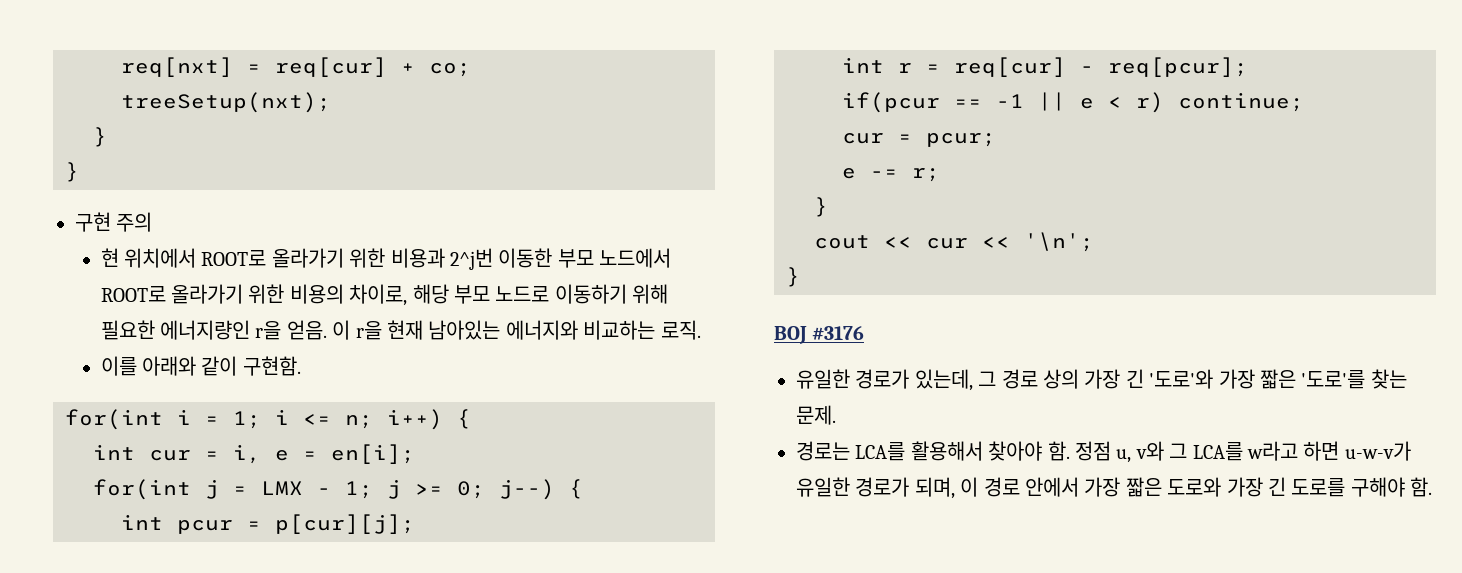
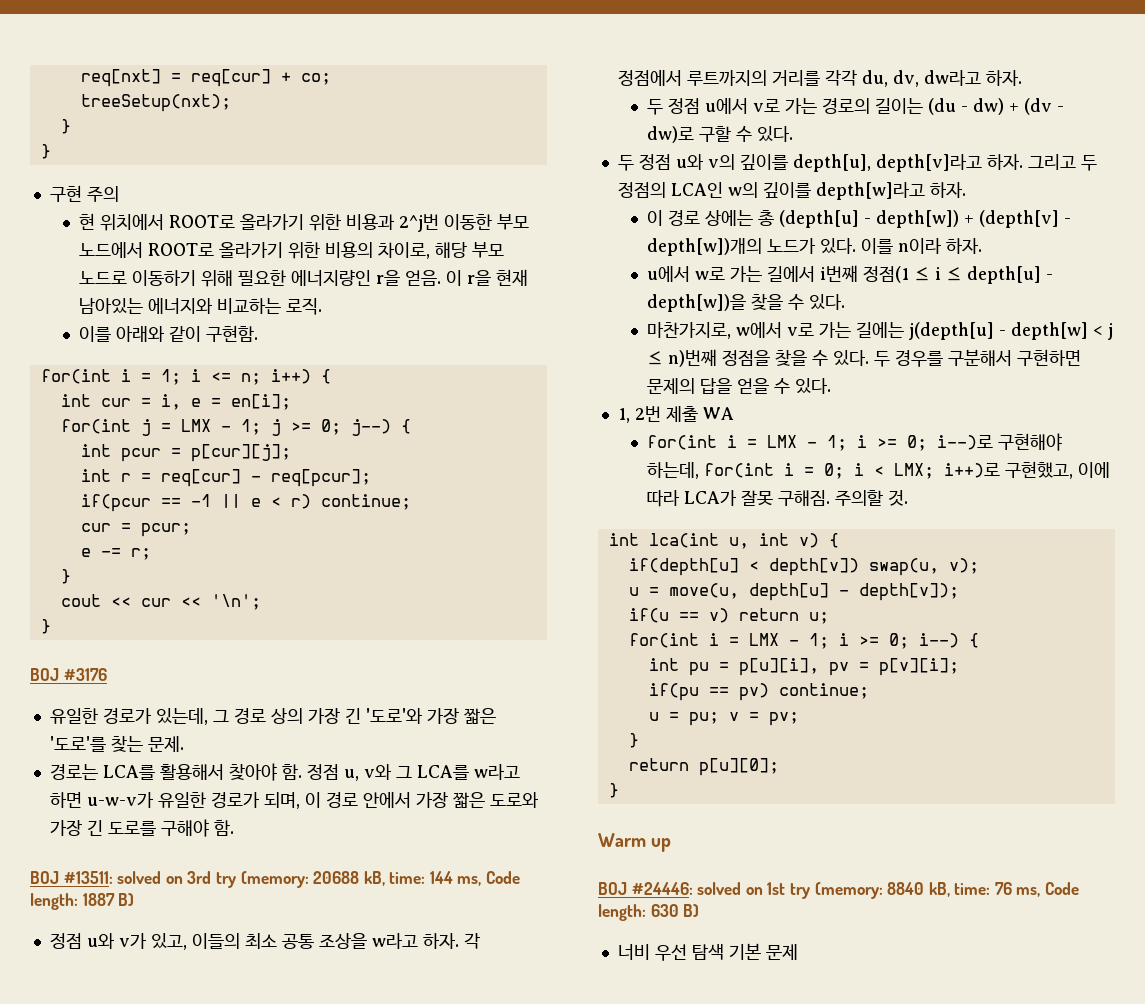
(1433, 487) none -> [30,871,521,888] [30,893,135,910] [49,933,480,950] [617,70,1022,87] [647,98,1065,115] [647,126,794,143] [617,154,1097,172] [617,182,966,200] [647,210,1072,228] [647,238,983,256] [647,265,1054,284] [647,294,846,312] [647,322,1114,340] [647,349,1082,367] [647,378,832,394] [617,406,734,423] [647,433,1063,451] [647,461,1111,479] [647,490,909,507] [608,533,839,549] [628,558,979,576] [628,583,959,601] [628,608,829,624] [628,633,979,649] [648,658,959,676] [648,683,869,701] [648,712,799,726] [628,733,639,748] [628,758,779,776] [608,783,619,798] [598,833,672,852] [598,882,1080,899] [598,904,700,921] [617,943,798,961] // BOJ #13511: solved on 3rd try (memory: 20688 kB, time: 144 ms, Code length: 1887 B) // 정점 u와 v가 있고, 이들의 최소 공통 조상을 w라고 하자. 각 정점에서 루트까지의 거리를 각각 du, dv, dw라고 하자. // 두 정점 u에서 v로 가는 경로의 길이는 (du - dw) + (dv - dw)로 구할 수 있다. // 두 정점 u와 v의 깊이를 depth[u], depth[v]라고 하자. 그리고 두 정점의 LCA인 w의 깊이를 depth[w]라고 하자. // 이 경로 상에는 총 (depth[u] - depth[w]) + (depth[v] - depth[w])개의 노드가 있다. 이를 n이라 하자. // u에서 w로 가는 길에서 i번째 정점(1 ≤ i ≤ depth[u] - depth[w])을 찾을 수 있다. // 마찬가지로, w에서 v로 가는 길에는 j(depth[u] - depth[w] < j ≤ n)번째 정점을 찾을 수 있다. 두 경우를 구분해서 구현하면 문제의 답을 얻을 수 있다. // 1, 2번 제출 WA // for(int i = LMX - 1; i >= 0; i--)로 구현해야 하는데, for(int i = 0; i < LMX; i++)로 구현했고, 이에 따라 LCA가 잘못 구해짐. 주의할 것. // int lca(int u, int v) { // if(depth[u] < depth[v]) swap(u, v); // u = move(u, depth[u] - depth[v]); // if(u == v) return u; // for(int i = LMX - 1; i >= 0; i--) { // int pu = p[u][i], pv = p[v][i]; // if(pu == pv) continue; // u = pu; v = pv; // } // return p[u][0]; // } // Warm up // BOJ #24446: solved on 1st try (memory: 8840 kB, time: 76 ms, Code length: 630 B) // 너비 우선 탐색 기본 문제

